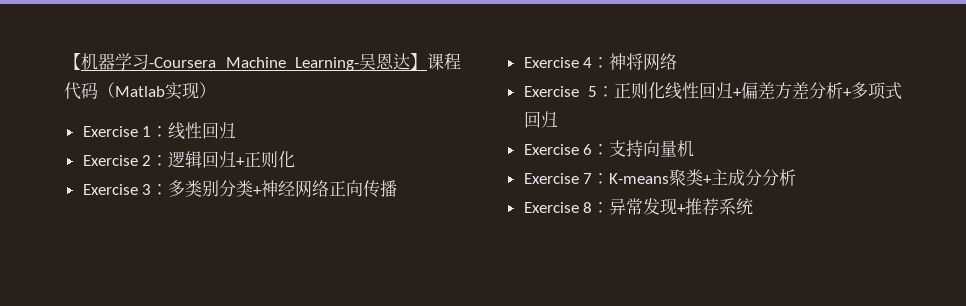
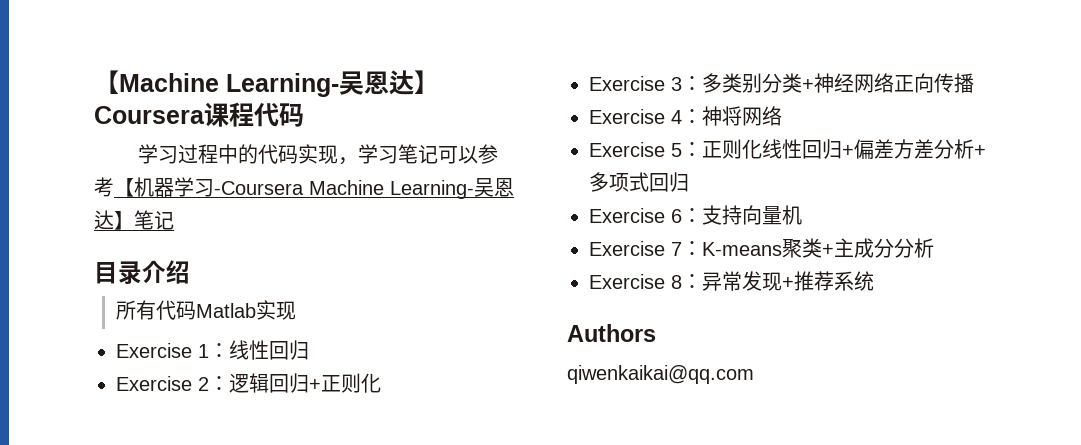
[64,53,81,70] 【 -> [94,70,439,97] [94,102,304,127] [137,144,498,165] [94,177,134,197] 【Machine Learning-吴恩达】Coursera课程代码 // 学习过程中的代码实现，学习笔记可以参考【
[427,53,461,70] [64,82,115,100] 课程代码（ -> [134,210,174,230] [94,260,190,285] [116,300,197,320] 笔记 // 目录介绍 // 所有代码
[199,82,216,98] ） -> (297, 310) none
(754, 206) none -> [567,324,656,342] [567,365,754,384] // Authors // qiwenkaikai@qq.com

